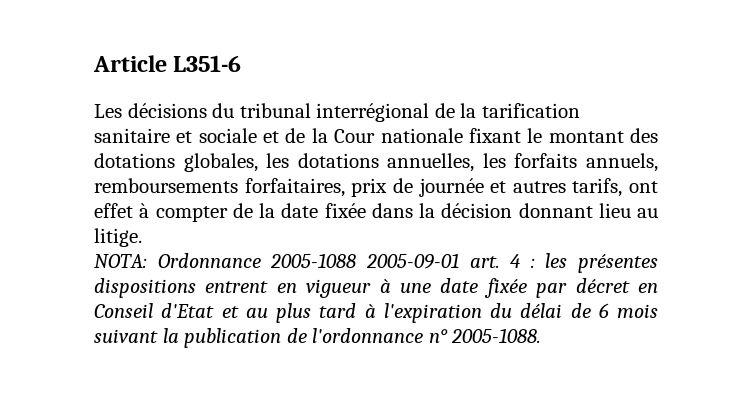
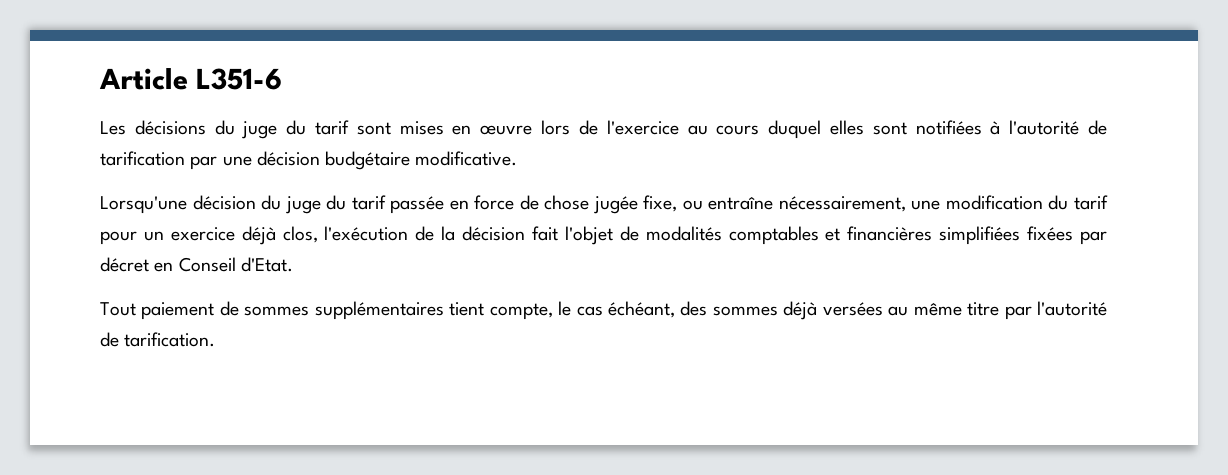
[239,103,580,122] [94,128,659,143] [94,153,658,172] [94,178,658,197] [94,203,658,222] [94,228,142,247] [94,253,658,273] [94,278,658,298] [94,303,658,323] [94,328,542,348] tribunal interrégional de la tarification sanitaire et sociale et de la Cour nationale fixant le montant des dotations globales, les dotations annuelles, les forfaits annuels, remboursements forfaitaires, prix de journée et autres tarifs, ont effet à compter de la date fixée dans la décision donnant lieu au litige. // NOTA: Ordonnance 2005-1088 2005-09-01 art. 4 : les présentes dispositions entrent en vigueur à une date fixée par décret en Conseil d'Etat et au plus tard à l'expiration du délai de 6 mois suivant la publication de l'ordonnance n° 2005-1088. -> [241,120,1108,139] [100,151,518,170] [100,195,1108,214] [100,226,1108,245] [100,257,293,272] [100,301,1108,320] [100,332,216,347] juge du tarif sont mises en œuvre lors de l'exercice au cours duquel elles sont notifiées à l'autorité de tarification par une décision budgétaire modificative. // Lorsqu'une décision du juge du tarif passée en force de chose jugée fixe, ou entraîne nécessairement, une modification du tarif pour un exercice déjà clos, l'exécution de la décision fait l'objet de modalités comptables et financières simplifiées fixées par décret en Conseil d'Etat. // Tout paiement de sommes supplémentaires tient compte, le cas échéant, des sommes déjà versées au même titre par l'autorité de tarification.

